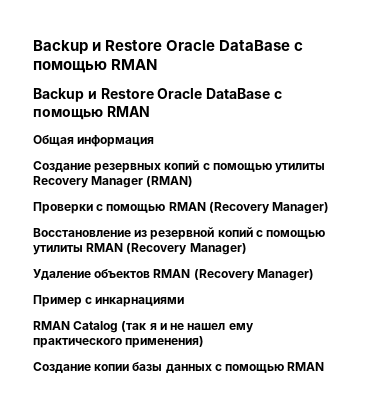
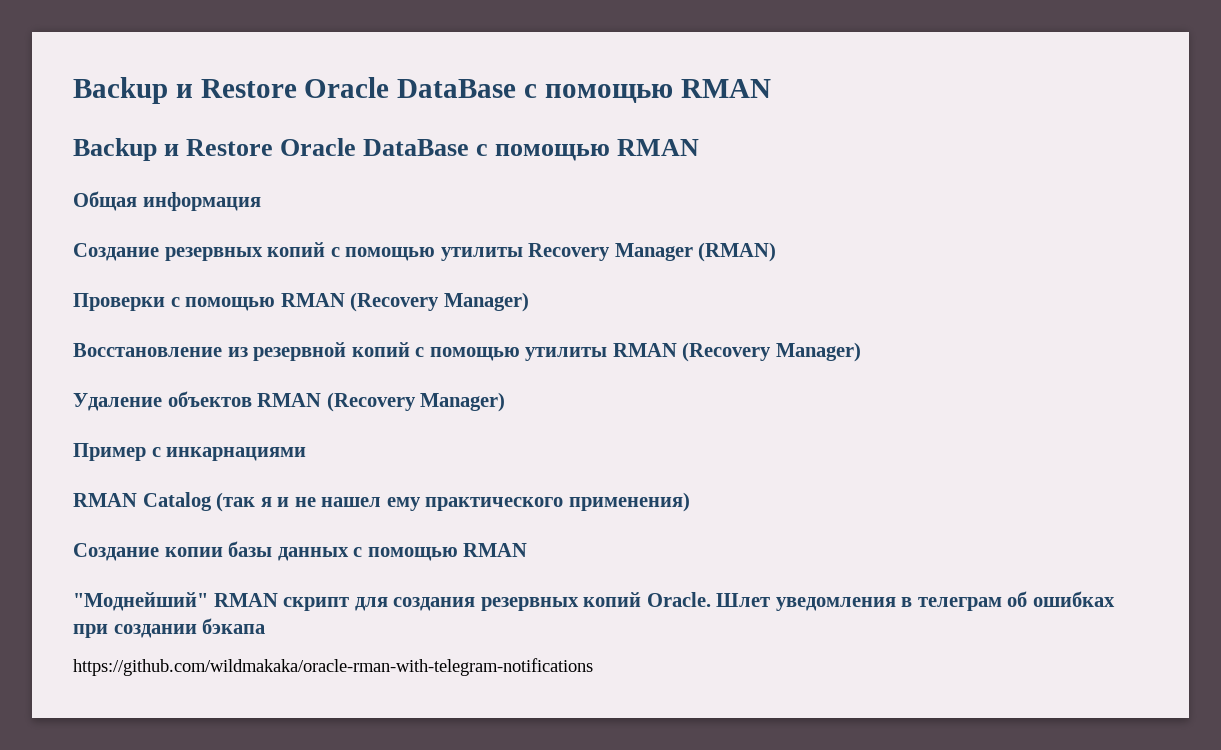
(325, 366) none -> [73,591,1115,611] [73,618,266,638] [73,658,593,676] // "Моднейший" RMAN скрипт для создания резервных копий Oracle. Шлет уведомления в телеграм об ошибках при создании бэкапа // https://github.com/wildmakaka/oracle-rman-with-telegram-notifications

